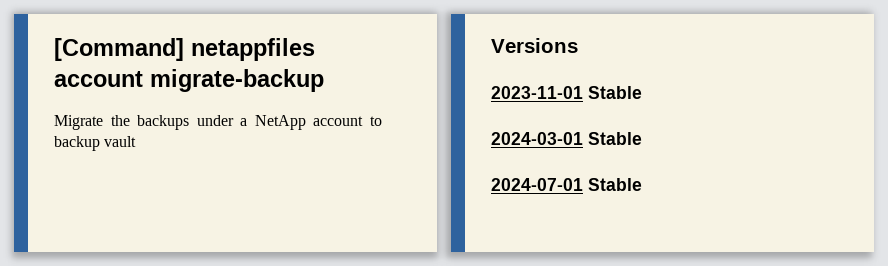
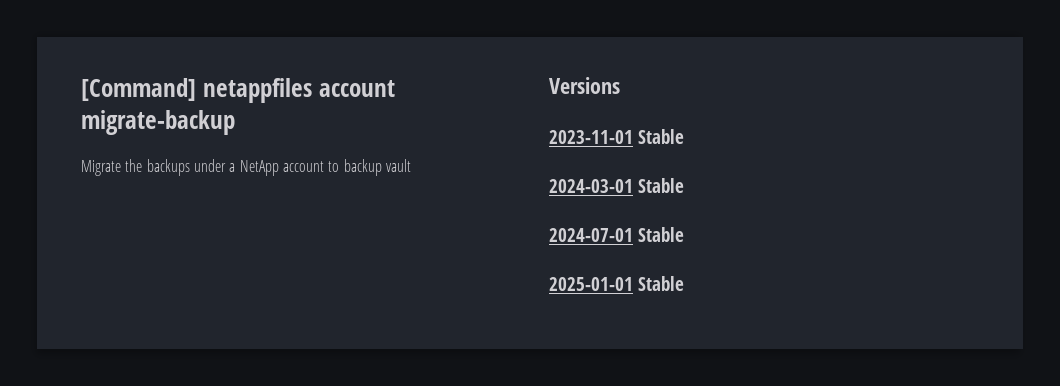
(642, 184) none -> [549,276,684,291] // 2025-01-01 Stable

